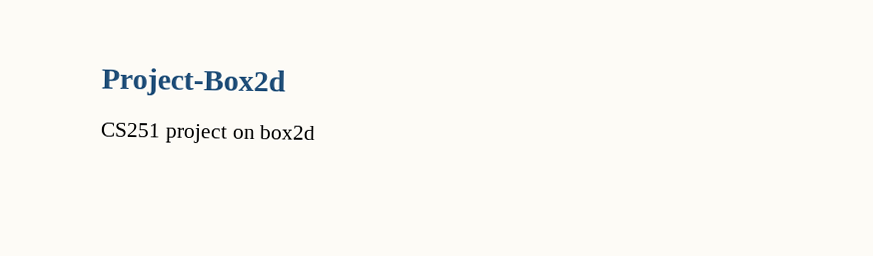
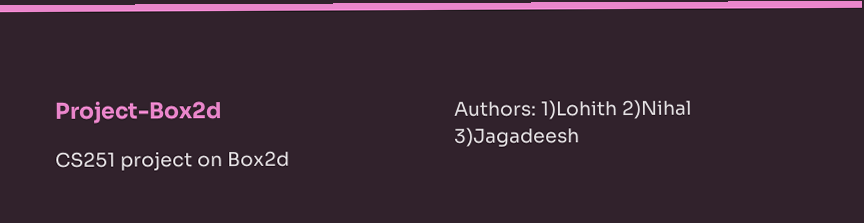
[259,125,317,141] box2d -> [227,150,291,168] [453,99,693,120] [454,127,580,147] Box2d // Authors: 1)Lohith 2)Nihal 3)Jagadeesh

